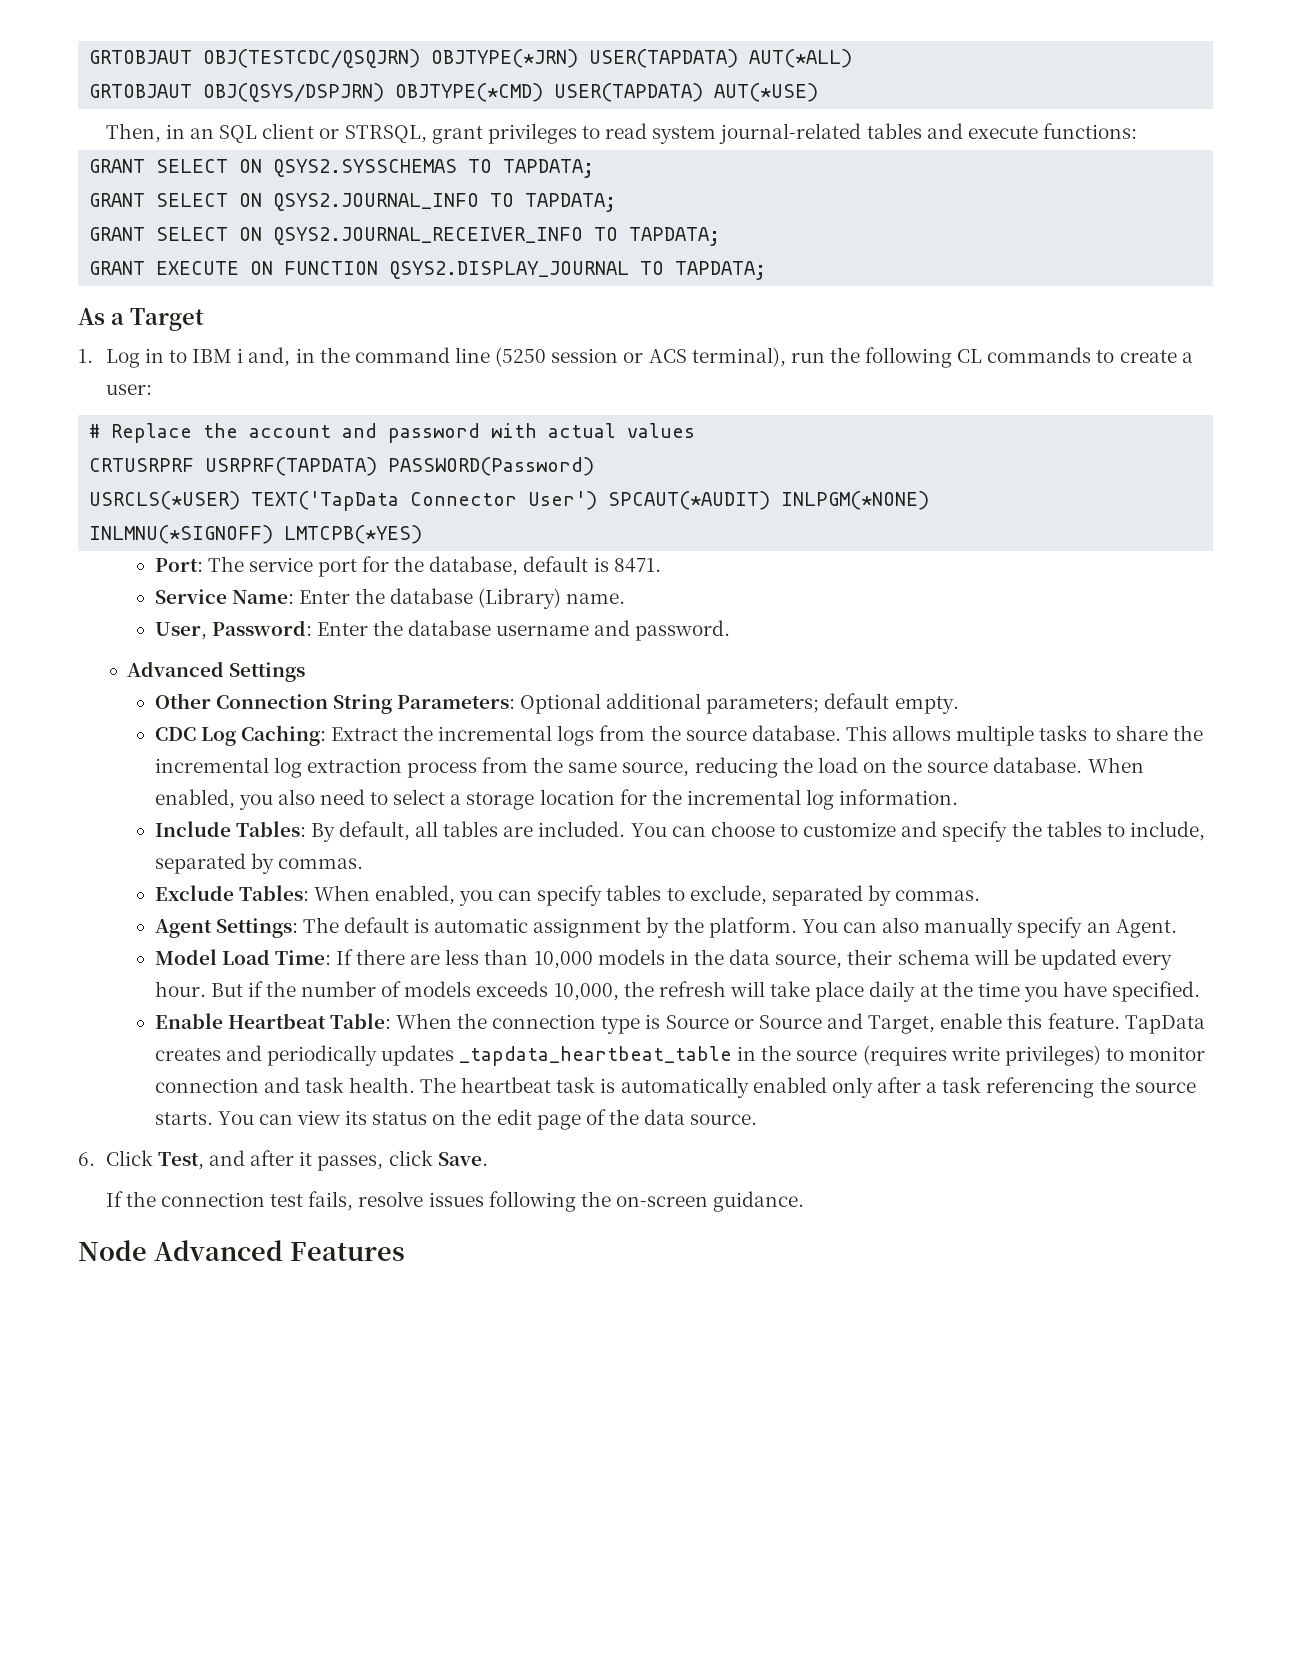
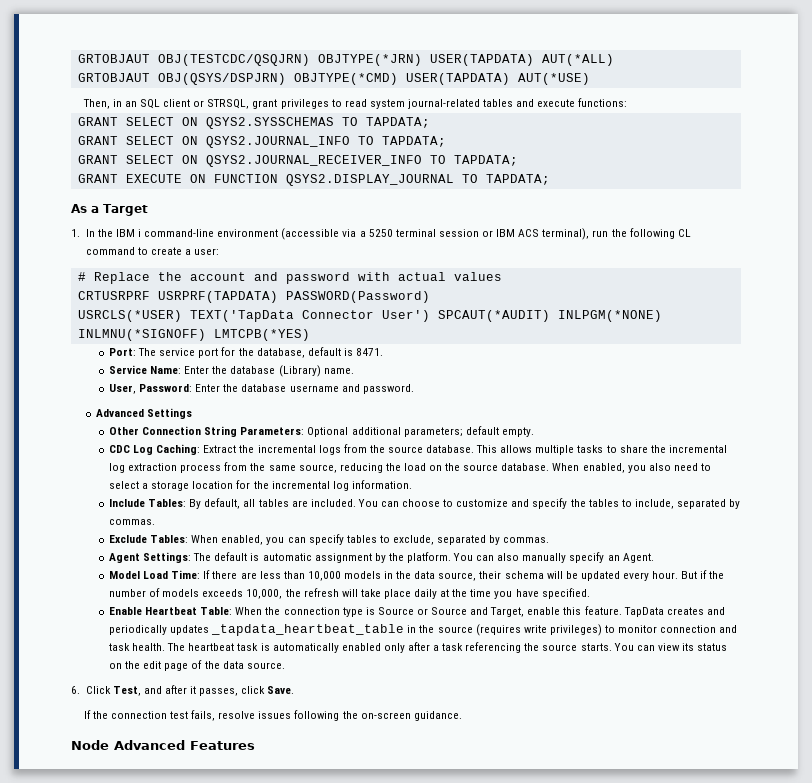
[105,347,547,368] Log in to IBM i and, in the command line (5250 -> [85,228,436,240] In the IBM i command-line environment (accessible via a 5250 terminal
(644, 357) none -> [496,229,516,237] IBM
[987,347,1092,363] commands -> [85,247,135,255] command

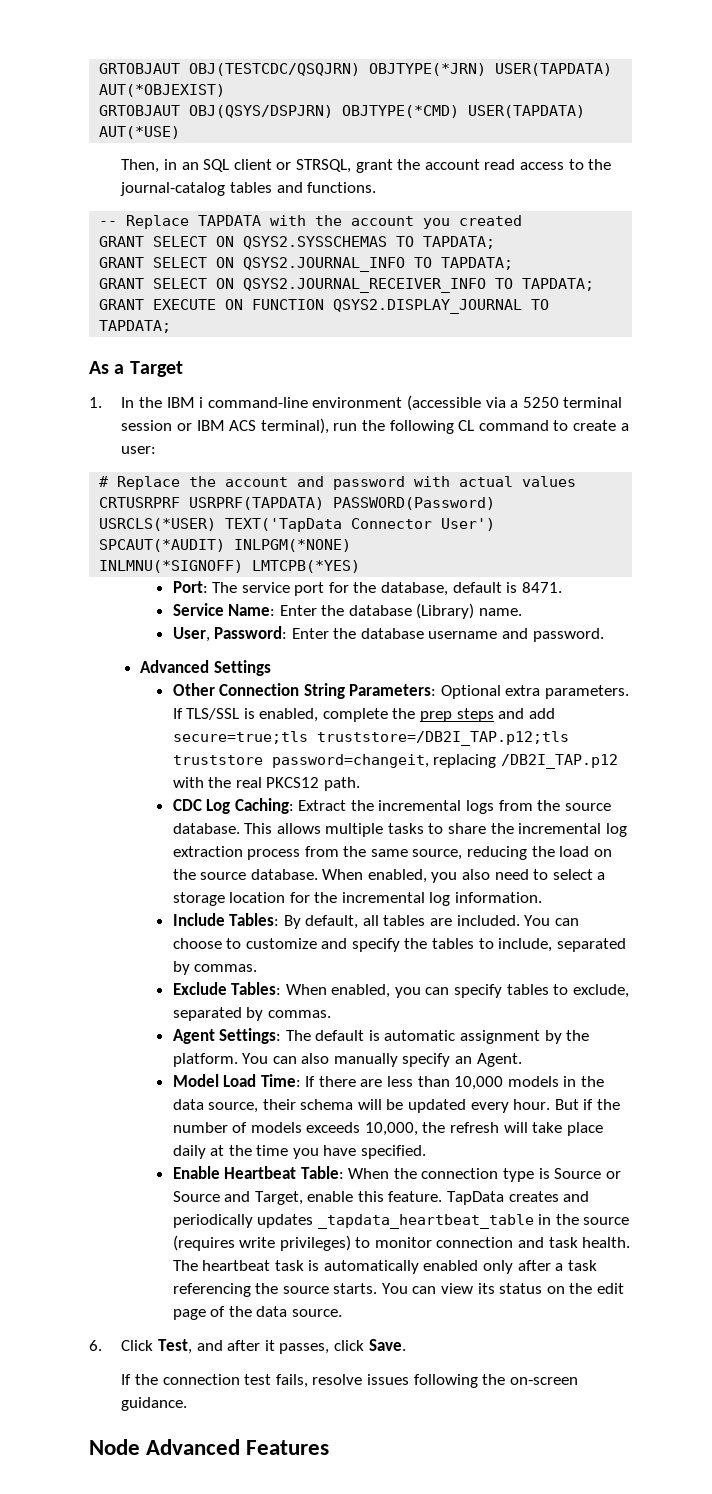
[541,54,614,66] AUT(*ALL) -> [99,84,226,97] AUT(*OBJEXIST)
[280,98,628,109] privileges to read system journal‑related tables and execute functions: -> [397,159,612,170] [120,182,377,196] [99,215,523,229] the account read access to the journal-catalog tables and functions. // -- Replace TAPDATA with the account you created
[351,426,534,437] additional parameters; default empty. -> [505,685,630,699] [172,708,555,722] [172,731,569,746] [172,754,618,769] [172,777,360,791] extra parameters. If TLS/SSL is enabled, complete the prep steps and add secure=true;tls truststore=/DB2I_TAP.p12;tls truststore password=changeit, replacing /DB2I_TAP.p12 with the real PKCS12 path.

